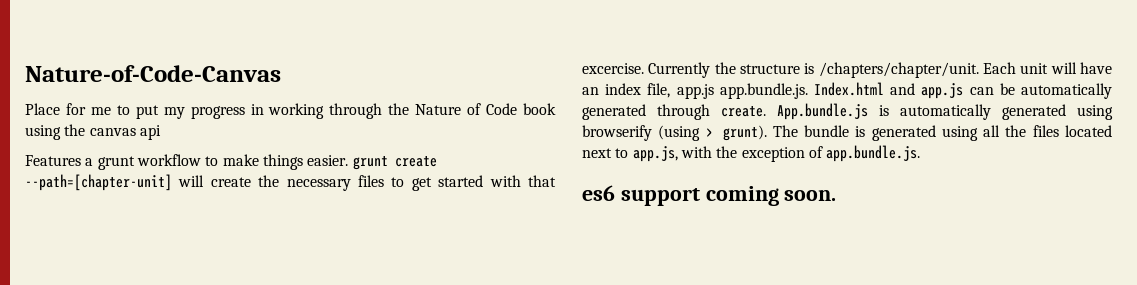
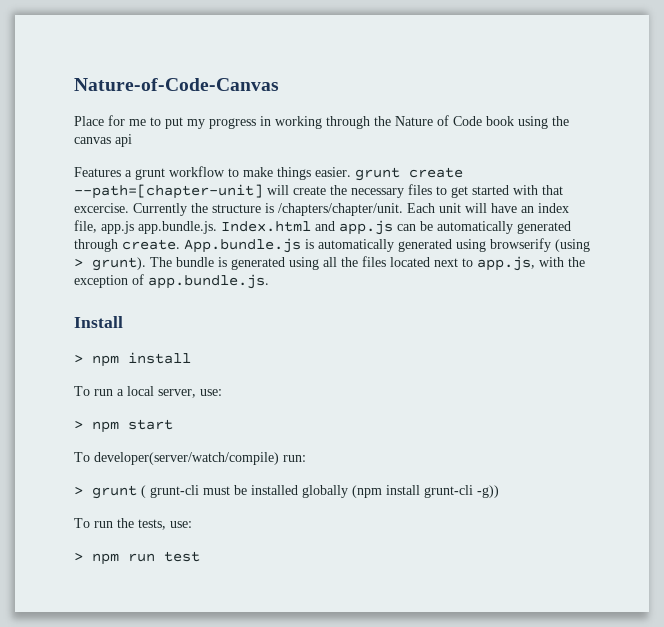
[582,185,837,206] es6 support coming soon. -> [74,316,123,328] [74,352,191,367] [74,386,222,398] [74,419,173,433] [74,452,306,465] [74,485,499,499] [74,518,192,530] [74,551,200,565] Install // > npm install // To run a local server, use: // > npm start // To developer(server/watch/compile) run: // > grunt ( grunt-cli must be installed globally (npm install grunt-cli -g)) // To run the tests, use: // > npm run test

